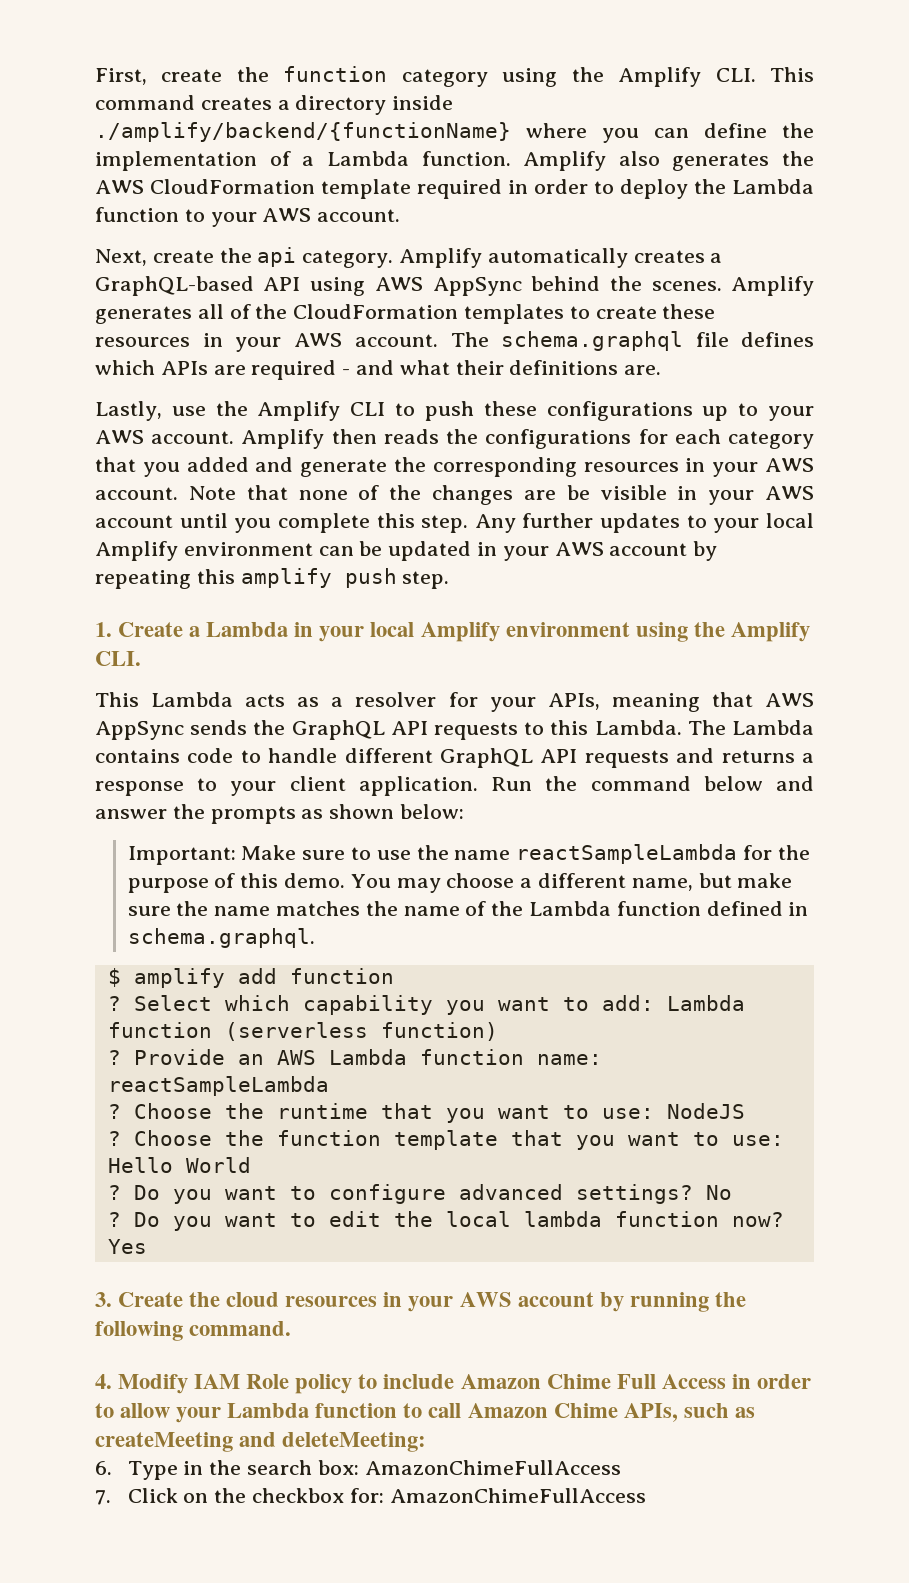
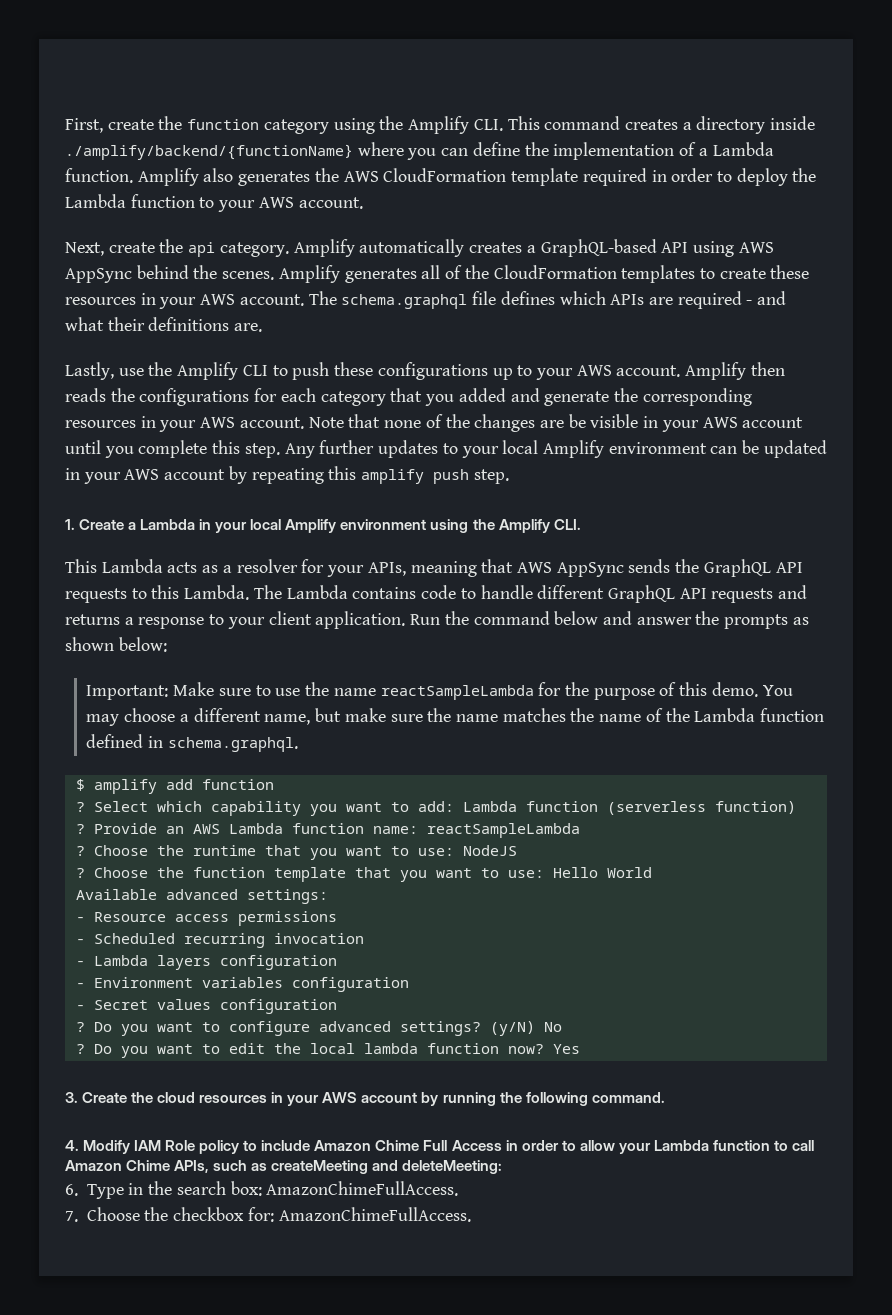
(251, 1165) none -> [75,889,328,904] [75,911,337,926] [75,933,364,948] [75,955,337,970] [75,977,409,992] [75,999,337,1014] // Available advanced settings: // - Resource access permissions // - Scheduled recurring invocation // - Lambda layers configuration // - Environment variables configuration // - Secret values configuration
(693, 1194) none -> [489,1021,535,1036] (y/N)
[364,1460,621,1475] AmazonChimeFullAccess -> [266,1181,459,1196] AmazonChimeFullAccess.
[127,1488,209,1503] Click on -> [86,1207,140,1221] Choose
[389,1488,646,1503] AmazonChimeFullAccess -> [278,1207,471,1222] AmazonChimeFullAccess.

